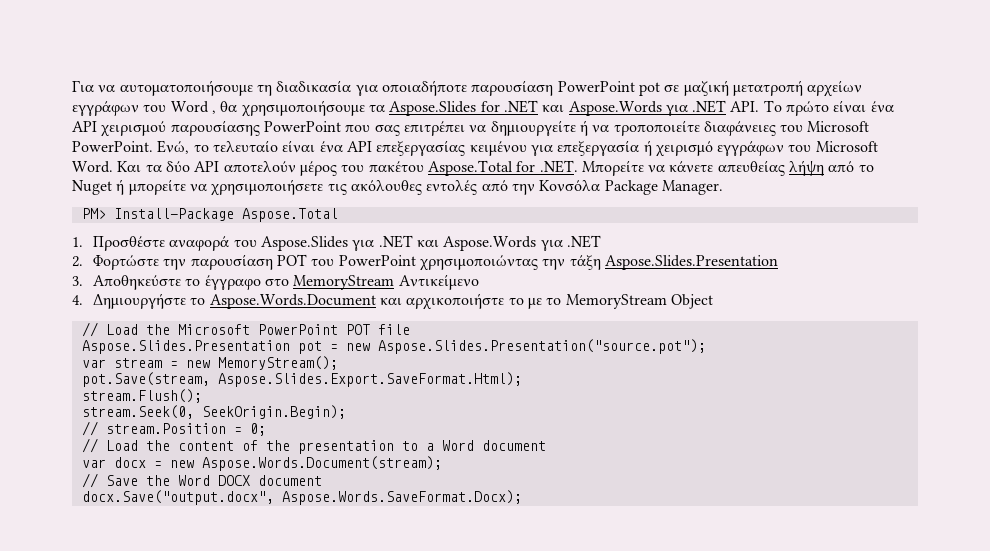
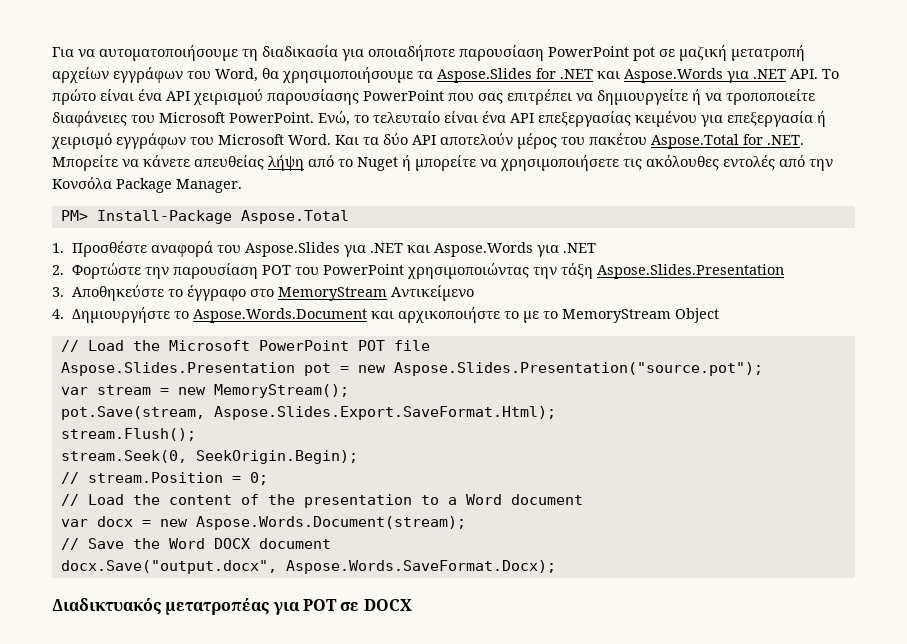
[170,101,216,114] Word , -> [215,68,258,82] Word,
(522, 497) none -> [52,598,412,615] // Διαδικτυακός μετατροπέας για POT σε DOCX

